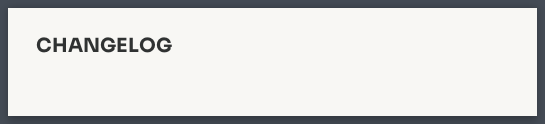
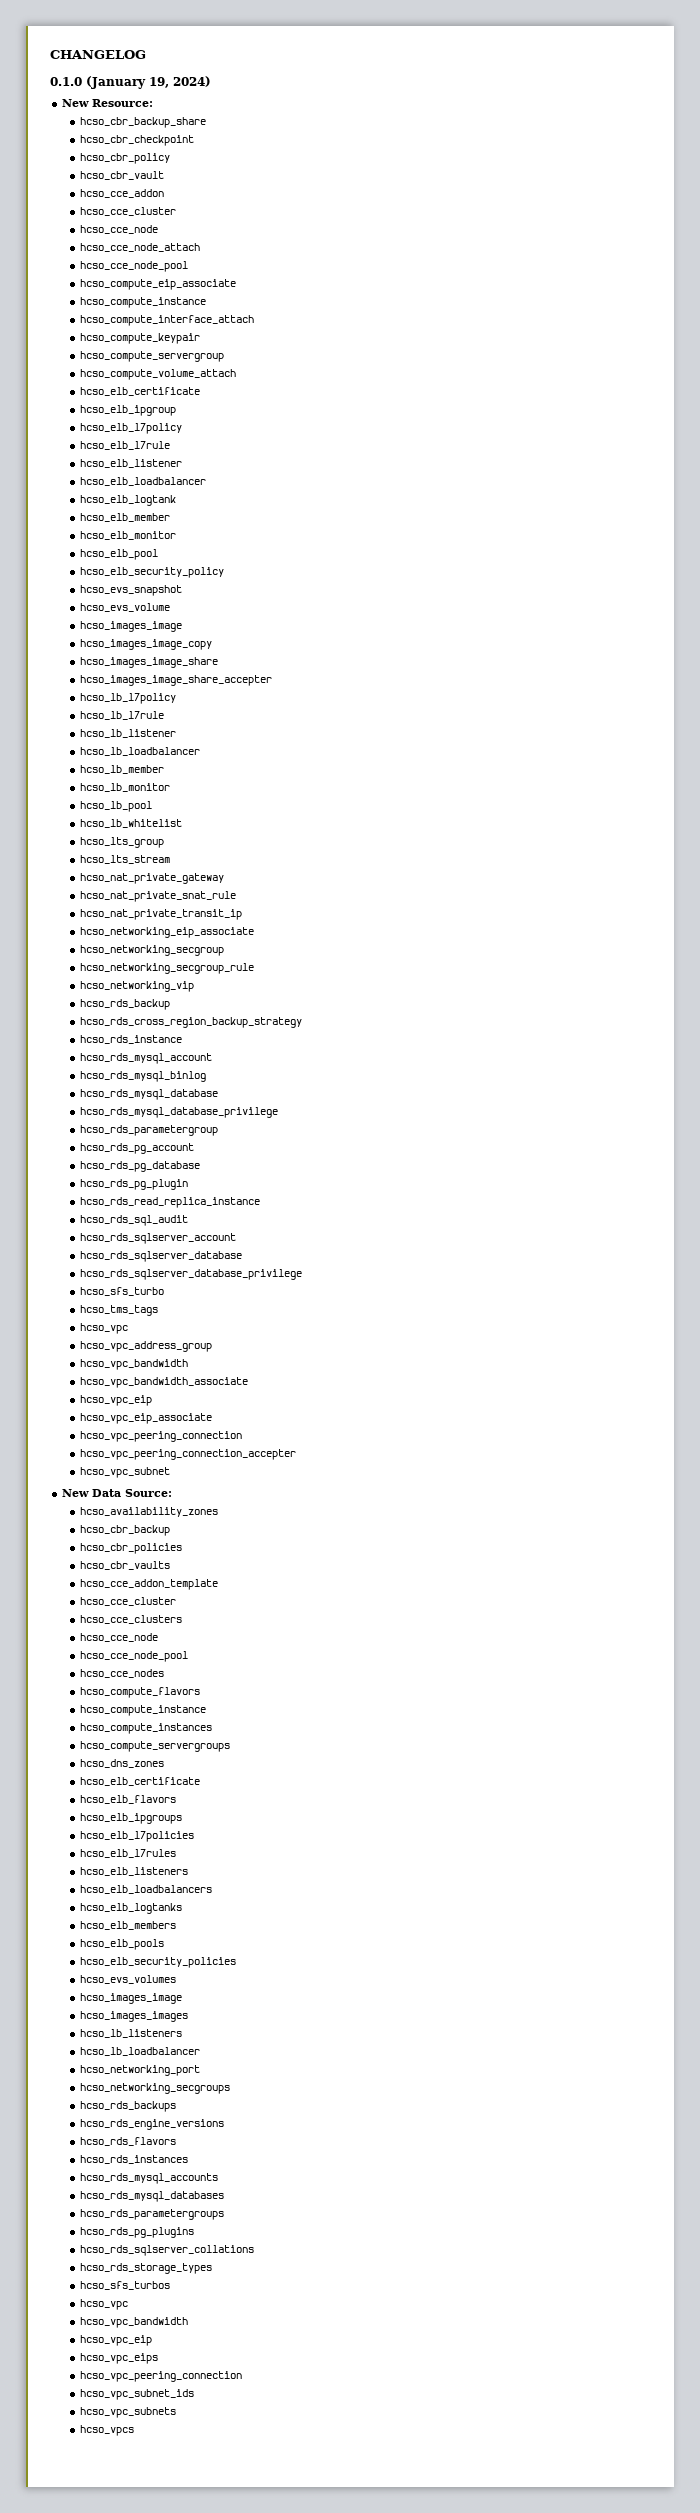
(172, 45) none -> [50,76,211,89] [62,99,154,107] [79,117,206,128] [79,135,194,146] [79,153,170,164] [79,171,164,180] [79,189,164,198] [79,207,176,216] [79,225,158,234] [79,243,200,252] [79,261,188,272] [79,279,236,290] [79,297,206,308] [79,315,254,326] [79,333,200,344] [79,351,224,362] [79,369,236,380] [79,387,200,396] [79,405,176,416] [79,423,182,434] [79,441,170,450] [79,459,182,468] [79,477,206,486] [79,495,176,506] [79,513,170,522] [79,531,176,540] [79,549,158,560] [79,567,224,578] [79,585,182,596] [79,603,170,612] [79,621,182,632] [79,639,212,650] [79,657,218,668] [79,675,272,686] [79,693,176,704] [79,711,164,720] [79,729,176,738] [79,747,200,756] [79,765,164,774] [79,783,170,792] [79,801,152,812] [79,819,182,828] [79,837,164,848] [79,855,170,864] [79,873,224,884] [79,891,236,902] [79,909,242,920] [79,927,254,938] [79,945,224,956] [79,963,254,974] [79,981,194,992] [79,999,170,1010] [79,1017,302,1028] [79,1035,182,1044] [79,1053,212,1064] [79,1071,206,1082] [79,1089,218,1100] [79,1107,278,1118] [79,1125,218,1136] [79,1143,194,1154] [79,1161,200,1172] [79,1179,188,1190] [79,1197,260,1208] [79,1215,188,1226] [79,1233,236,1244] [79,1251,242,1262] [79,1269,302,1280] [79,1287,164,1296] [79,1305,158,1316] [79,1323,128,1334] [79,1341,212,1352] [79,1359,188,1370] [79,1377,248,1388] [79,1395,152,1406] [79,1413,212,1424] [79,1431,242,1442] [79,1449,296,1460] [79,1467,170,1478] [62,1489,173,1497] [79,1507,218,1517] [79,1525,170,1536] [79,1543,182,1554] [79,1561,170,1570] [79,1579,218,1590] [79,1597,176,1606] [79,1615,182,1624] [79,1633,158,1642] [79,1651,188,1662] [79,1669,164,1678] [79,1687,200,1698] [79,1705,206,1716] [79,1723,212,1734] [79,1741,230,1752] [79,1759,164,1768] [79,1777,200,1786] [79,1795,176,1804] [79,1813,182,1824] [79,1831,194,1842] [79,1849,176,1858] [79,1867,188,1876] [79,1885,212,1894] [79,1903,182,1914] [79,1921,176,1930] [79,1939,164,1950] [79,1957,236,1968] [79,1975,176,1984] [79,1993,182,2004] [79,2011,188,2022] [79,2029,182,2038] [79,2047,200,2056] [79,2065,200,2076] [79,2083,230,2094] [79,2101,176,2112] [79,2119,224,2130] [79,2137,176,2146] [79,2155,188,2164] [79,2173,218,2184] [79,2191,224,2202] [79,2209,224,2220] [79,2227,194,2238] [79,2245,254,2256] [79,2263,212,2274] [79,2281,170,2290] [79,2299,128,2310] [79,2317,188,2328] [79,2335,152,2346] [79,2353,158,2364] [79,2371,242,2382] [79,2389,194,2400] [79,2407,176,2418] [79,2425,134,2436] // 0.1.0 (January 19, 2024) // New Resource: // hcso_cbr_backup_share // hcso_cbr_checkpoint // hcso_cbr_policy // hcso_cbr_vault // hcso_cce_addon // hcso_cce_cluster // hcso_cce_node // hcso_cce_node_attach // hcso_cce_node_pool // hcso_compute_eip_associate // hcso_compute_instance // hcso_compute_interface_attach // hcso_compute_keypair // hcso_compute_servergroup // hcso_compute_volume_attach // hcso_elb_certificate // hcso_elb_ipgroup // hcso_elb_l7policy // hcso_elb_l7rule // hcso_elb_listener // hcso_elb_loadbalancer // hcso_elb_logtank // hcso_elb_member // hcso_elb_monitor // hcso_elb_pool // hcso_elb_security_policy // hcso_evs_snapshot // hcso_evs_volume // hcso_images_image // hcso_images_image_copy // hcso_images_image_share // hcso_images_image_share_accepter // hcso_lb_l7policy // hcso_lb_l7rule // hcso_lb_listener // hcso_lb_loadbalancer // hcso_lb_member // hcso_lb_monitor // hcso_lb_pool // hcso_lb_whitelist // hcso_lts_group // hcso_lts_stream // hcso_nat_private_gateway // hcso_nat_private_snat_rule // hcso_nat_private_transit_ip // hcso_networking_eip_associate // hcso_networking_secgroup // hcso_networking_secgroup_rule // hcso_networking_vip // hcso_rds_backup // hcso_rds_cross_region_backup_strategy // hcso_rds_instance // hcso_rds_mysql_account // hcso_rds_mysql_binlog // hcso_rds_mysql_database // hcso_rds_mysql_database_privilege // hcso_rds_parametergroup // hcso_rds_pg_account // hcso_rds_pg_database // hcso_rds_pg_plugin // hcso_rds_read_replica_instance // hcso_rds_sql_audit // hcso_rds_sqlserver_account // hcso_rds_sqlserver_database // hcso_rds_sqlserver_database_privilege // hcso_sfs_turbo // hcso_tms_tags // hcso_vpc // hcso_vpc_address_group // hcso_vpc_bandwidth // hcso_vpc_bandwidth_associate // hcso_vpc_eip // hcso_vpc_eip_associate // hcso_vpc_peering_connection // hcso_vpc_peering_connection_accepter // hcso_vpc_subnet // New Data Source: // hcso_availability_zones // hcso_cbr_backup // hcso_cbr_policies // hcso_cbr_vaults // hcso_cce_addon_template // hcso_cce_cluster // hcso_cce_clusters // hcso_cce_node // hcso_cce_node_pool // hcso_cce_nodes // hcso_compute_flavors // hcso_compute_instance // hcso_compute_instances // hcso_compute_servergroups // hcso_dns_zones // hcso_elb_certificate // hcso_elb_flavors // hcso_elb_ipgroups // hcso_elb_l7policies // hcso_elb_l7rules // hcso_elb_listeners // hcso_elb_loadbalancers // hcso_elb_logtanks // hcso_elb_members // hcso_elb_pools // hcso_elb_security_policies // hcso_evs_volumes // hcso_images_image // hcso_images_images // hcso_lb_listeners // hcso_lb_loadbalancer // hcso_networking_port // hcso_networking_secgroups // hcso_rds_backups // hcso_rds_engine_versions // hcso_rds_flavors // hcso_rds_instances // hcso_rds_mysql_accounts // hcso_rds_mysql_databases // hcso_rds_parametergroups // hcso_rds_pg_plugins // hcso_rds_sqlserver_collations // hcso_rds_storage_types // hcso_sfs_turbos // hcso_vpc // hcso_vpc_bandwidth // hcso_vpc_eip // hcso_vpc_eips // hcso_vpc_peering_connection // hcso_vpc_subnet_ids // hcso_vpc_subnets // hcso_vpcs

